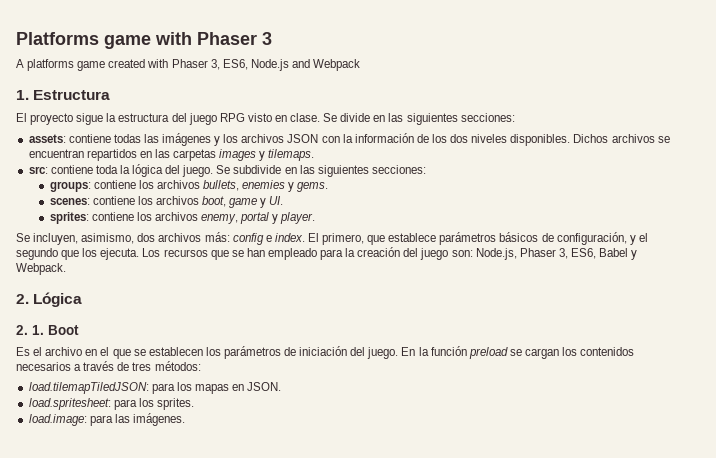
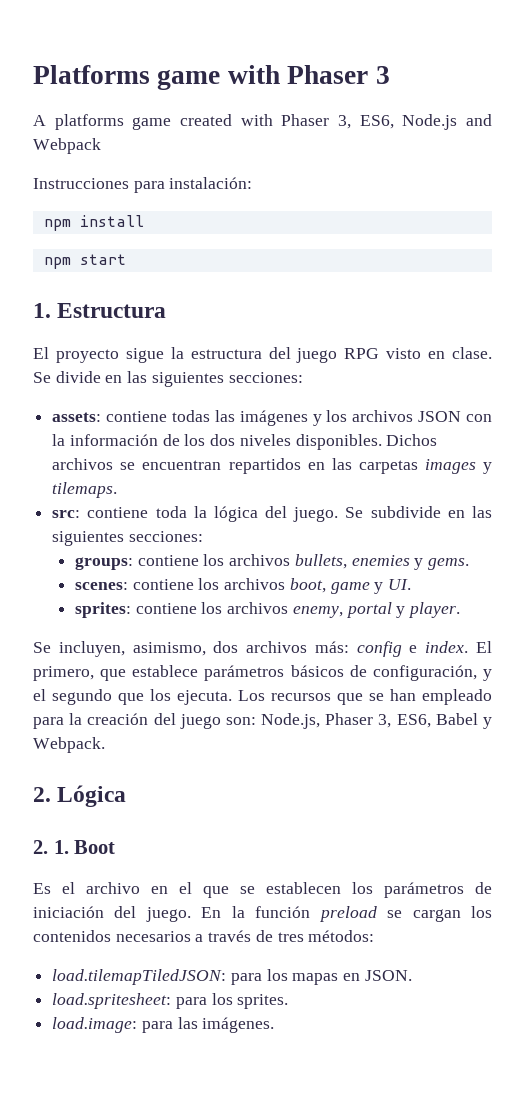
(361, 65) none -> [33,177,253,193] [43,215,144,231] [43,254,126,269] // Instrucciones para instalación: // npm install // npm start

